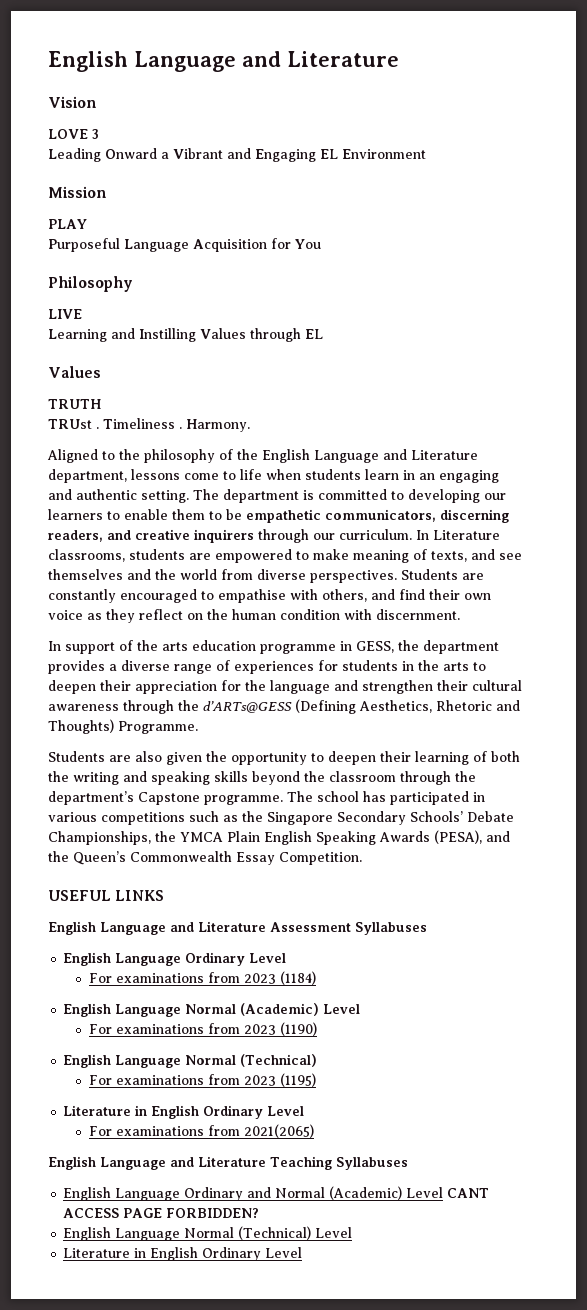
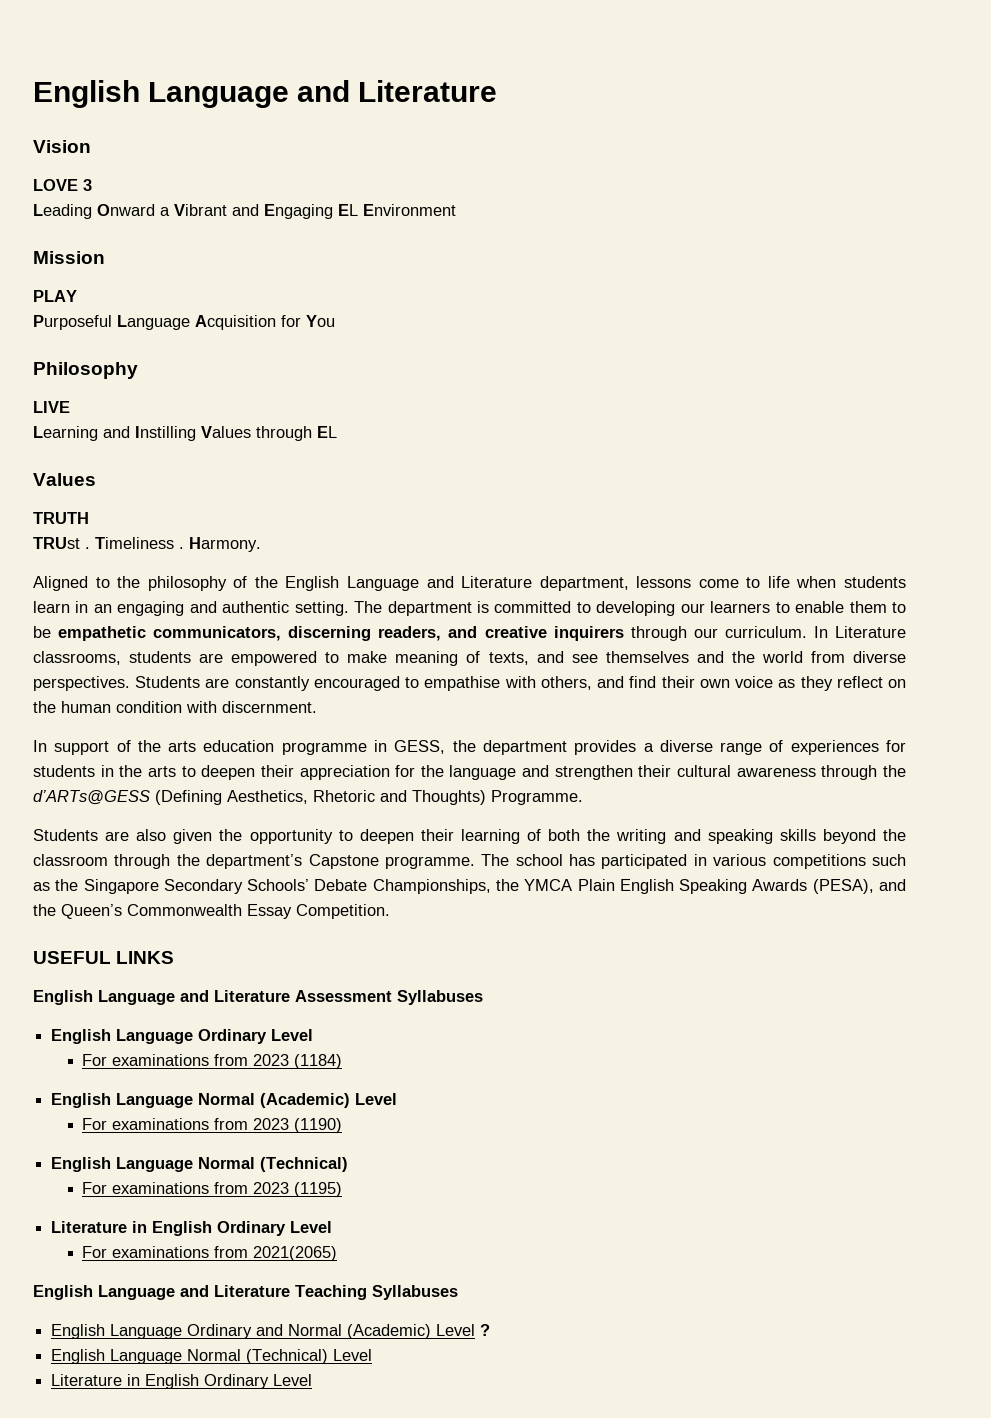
[447,1188,490,1198] [63,1208,260,1218] CANT ACCESS PAGE FORBIDDEN? -> [480,1324,491,1336] ?

